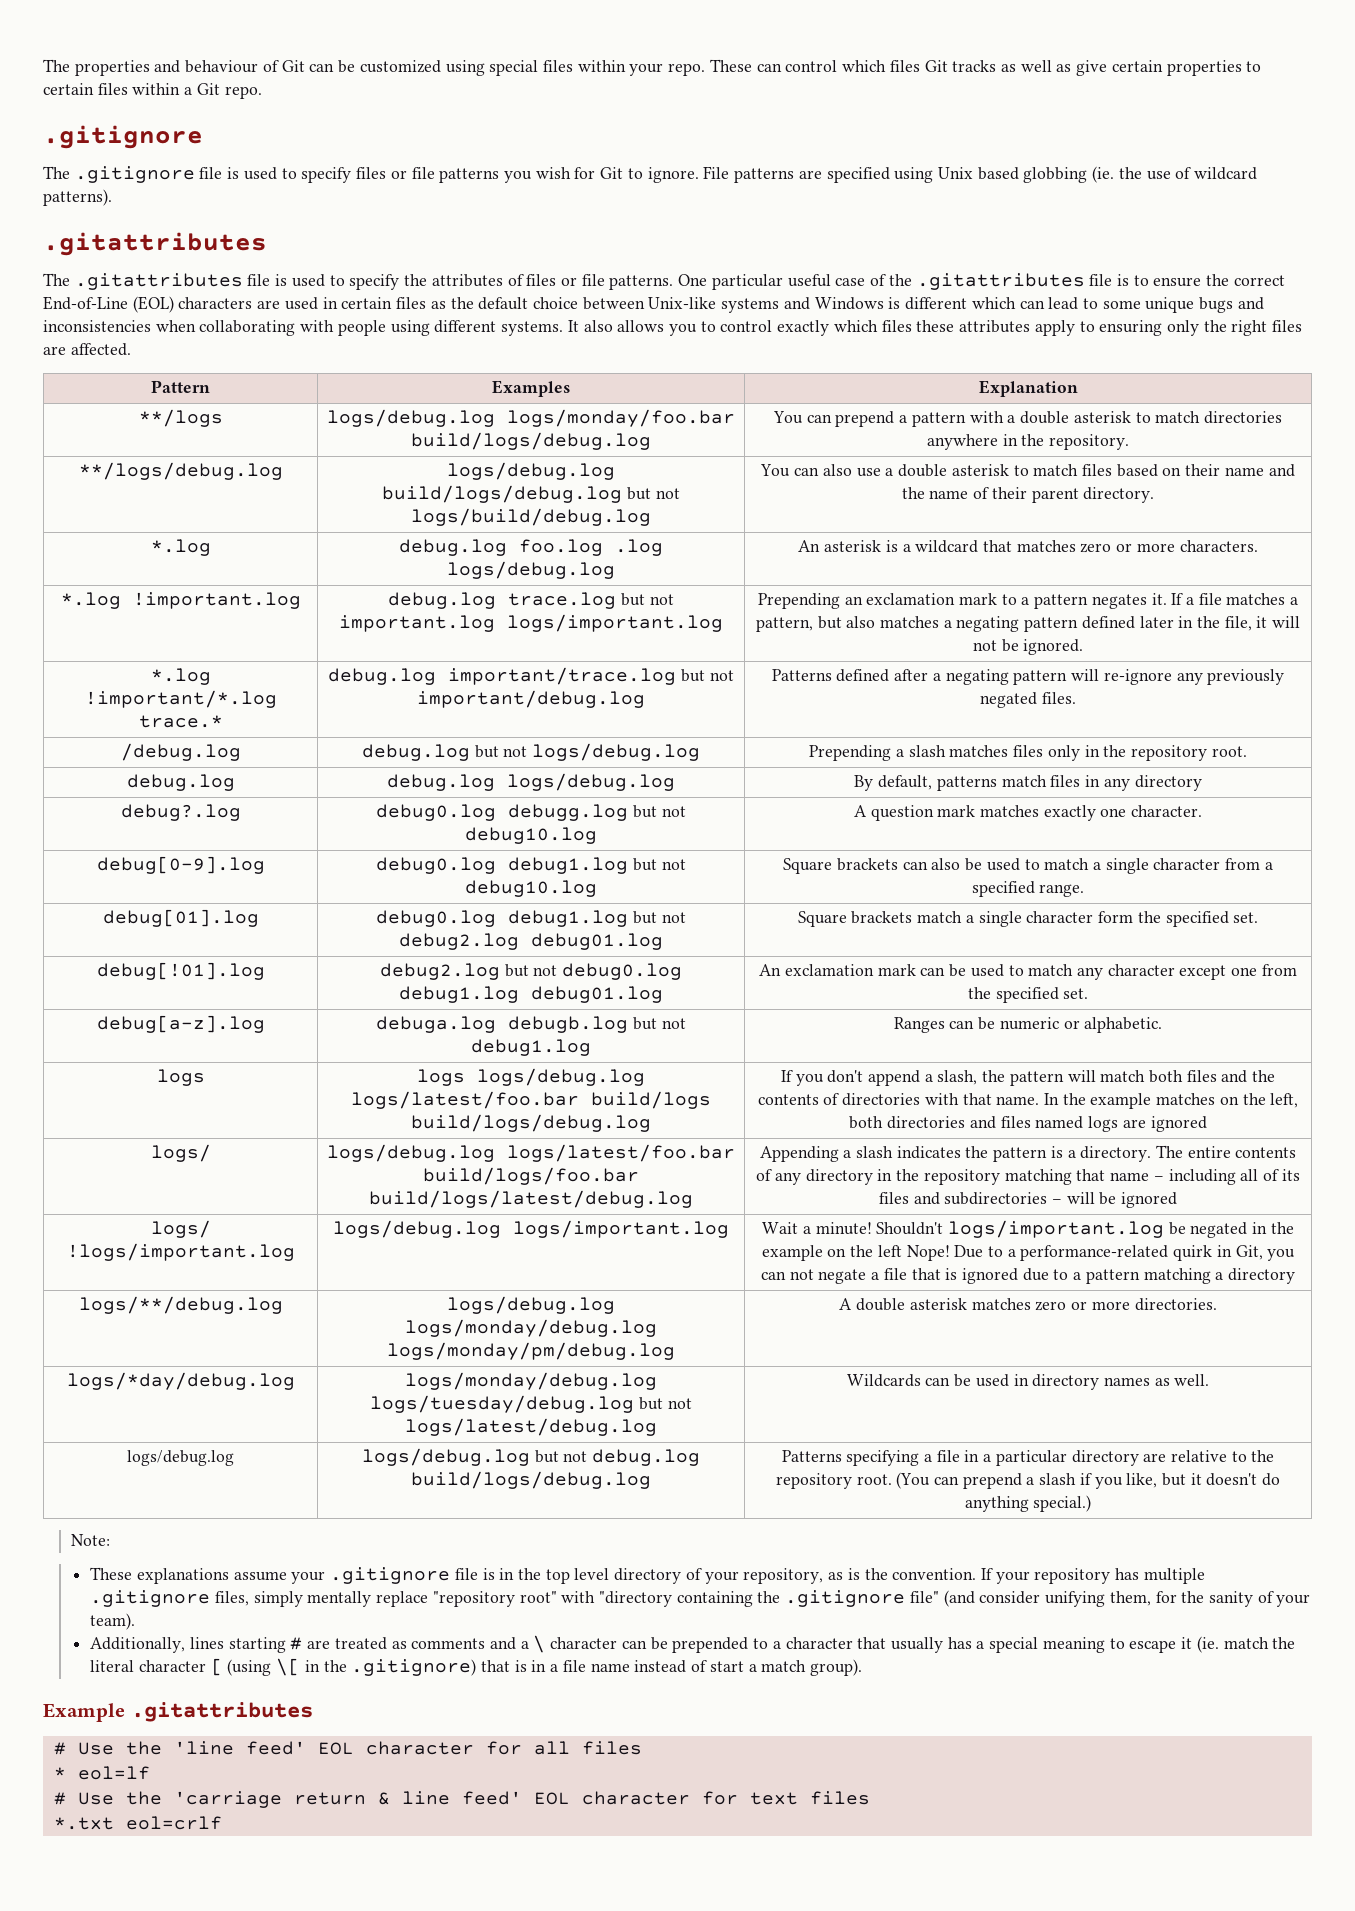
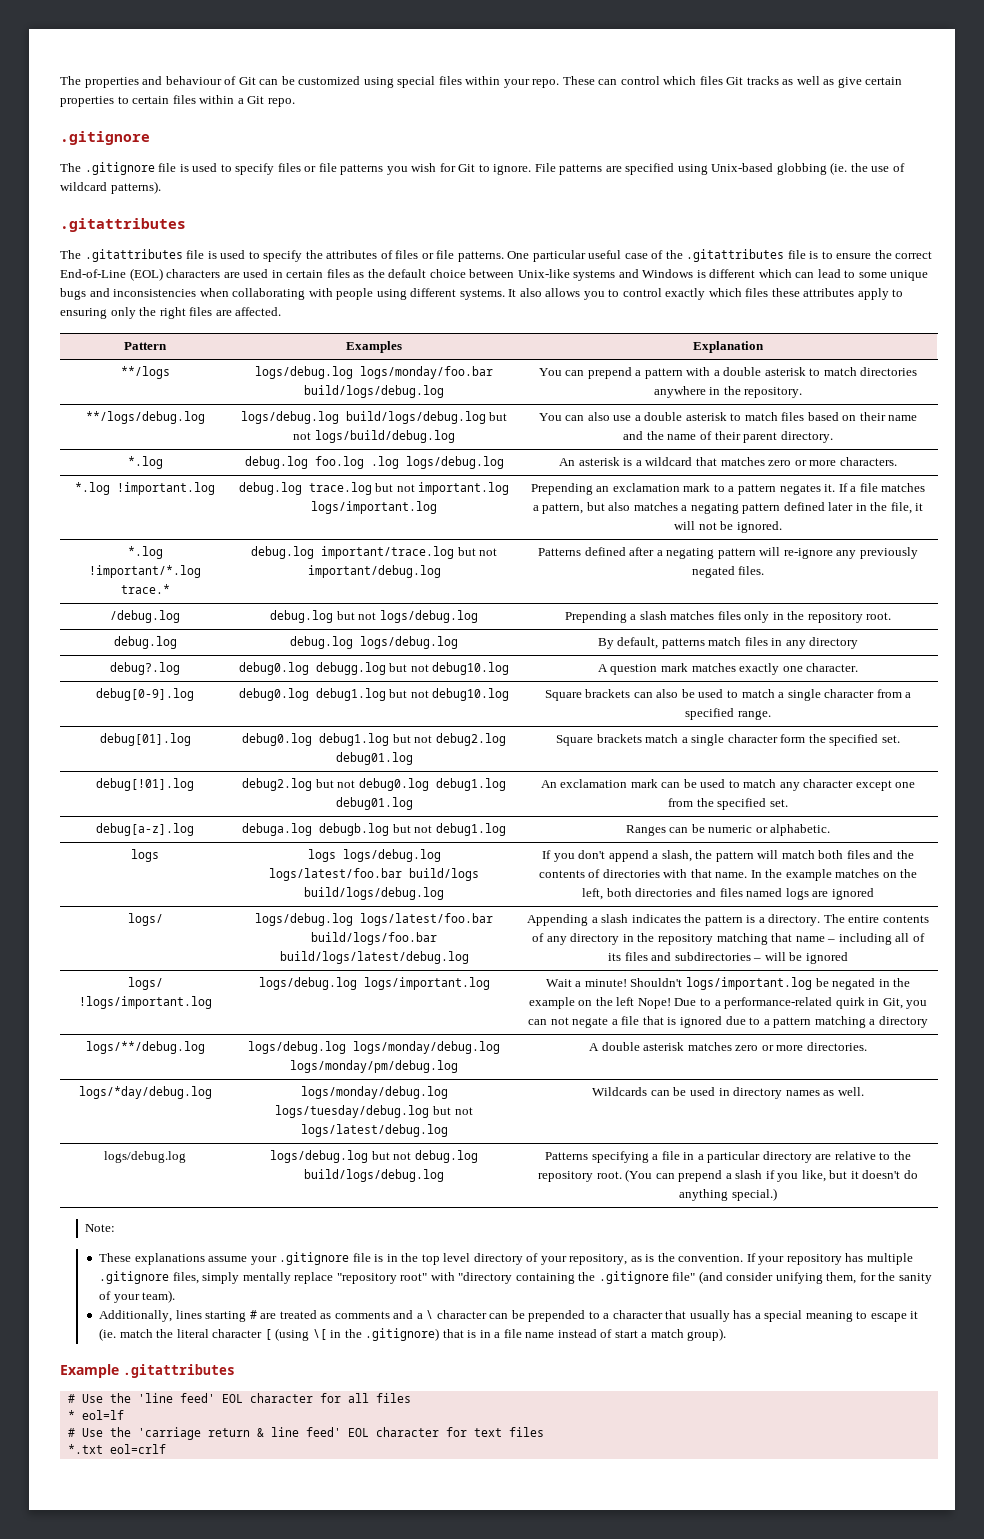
[937,167,1019,180] Unix based -> [711,163,774,172] Unix-based

